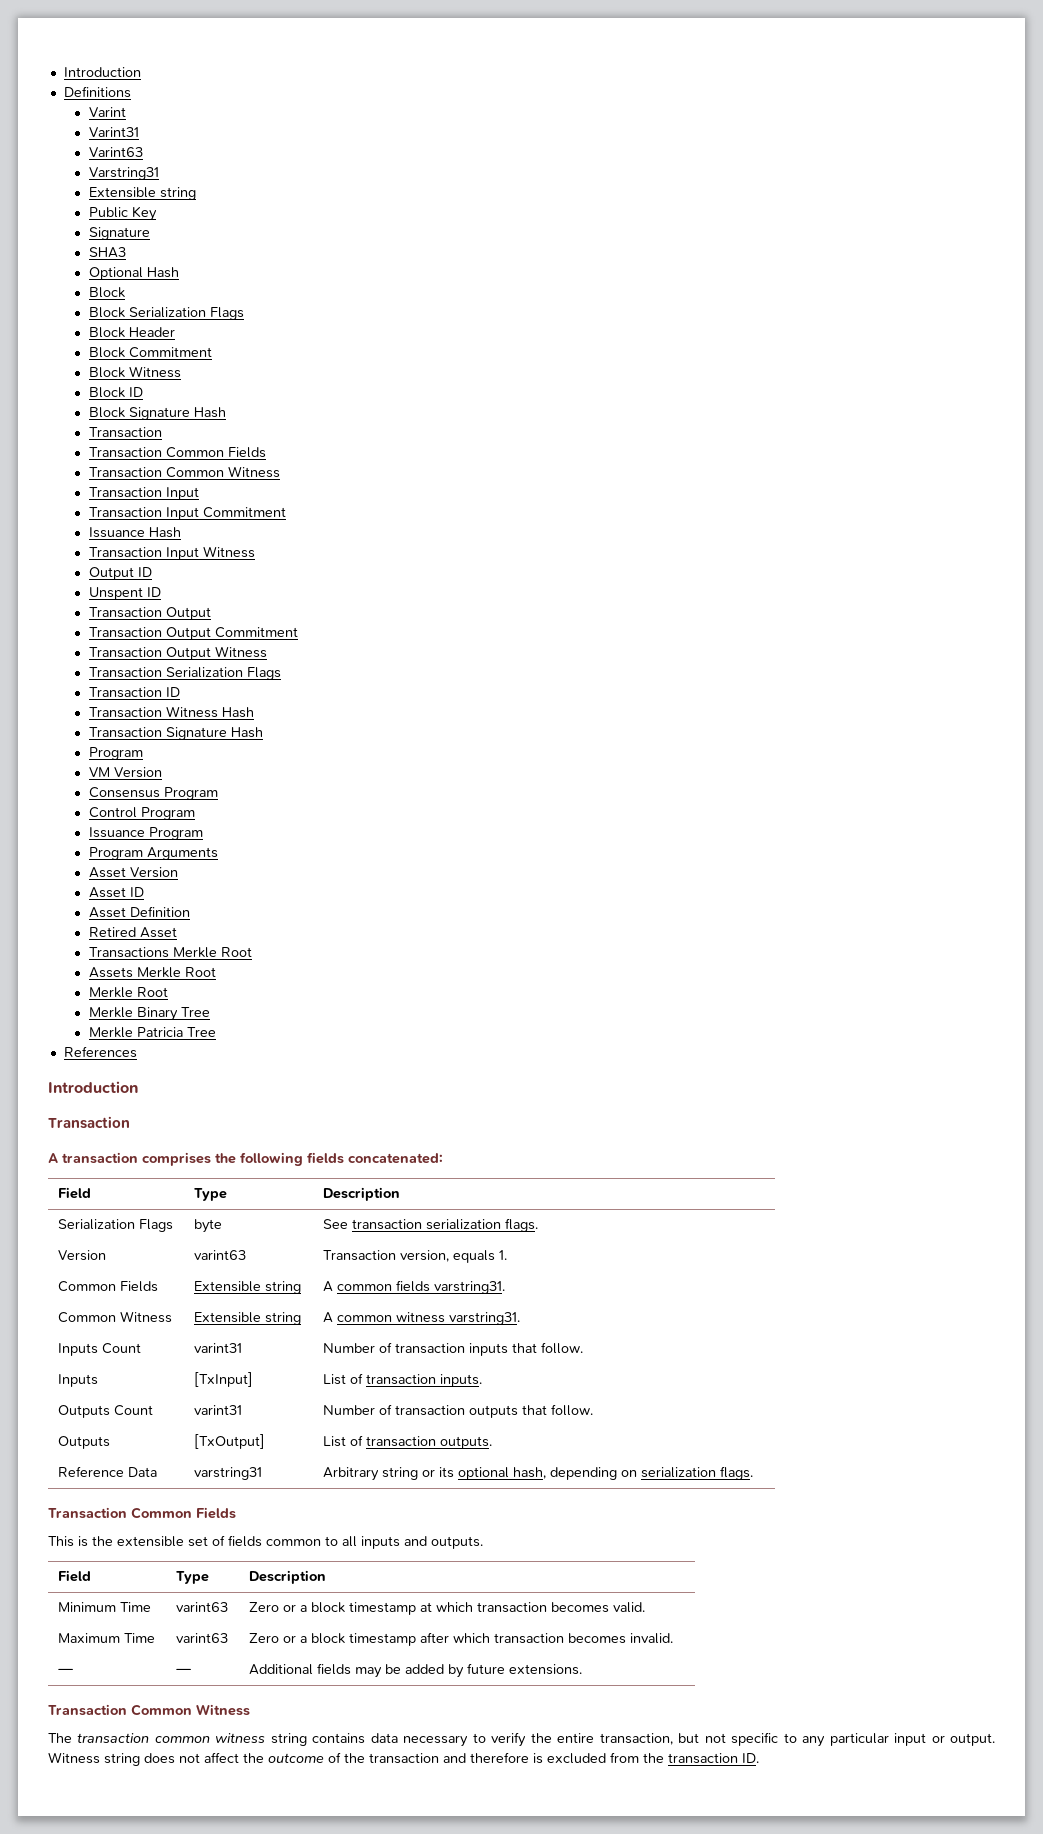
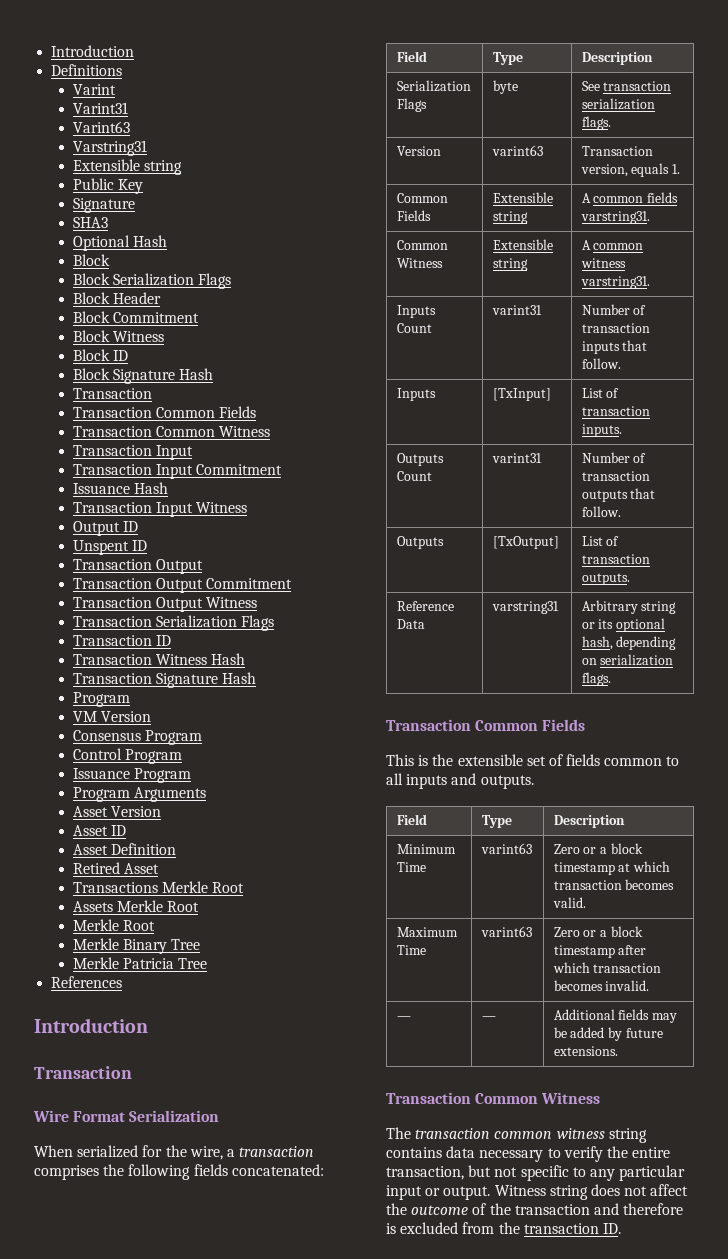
[48,1153,58,1163] A -> [33,1110,220,1122] [34,1145,235,1160] Wire Format Serialization // When serialized for the wire, a

